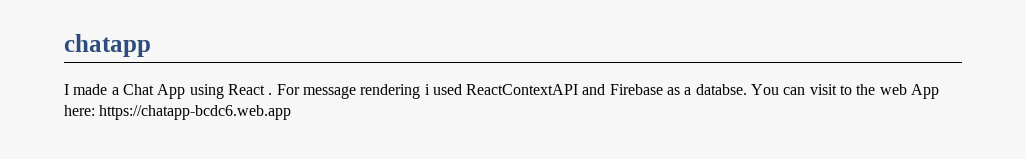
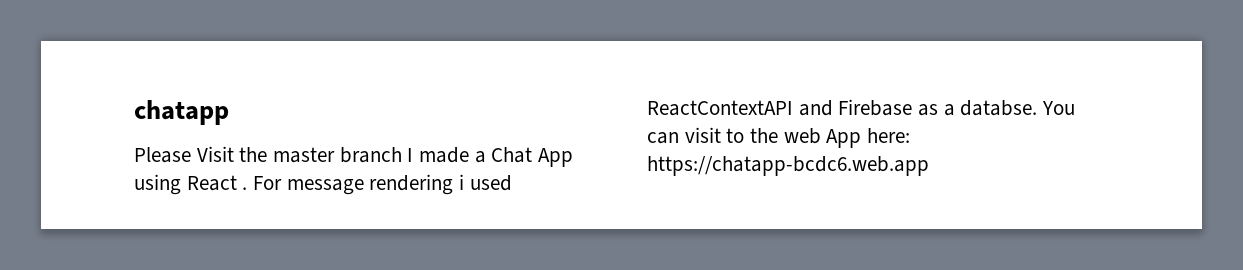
(151, 45) none -> [134,146,402,163] Please Visit the master branch

